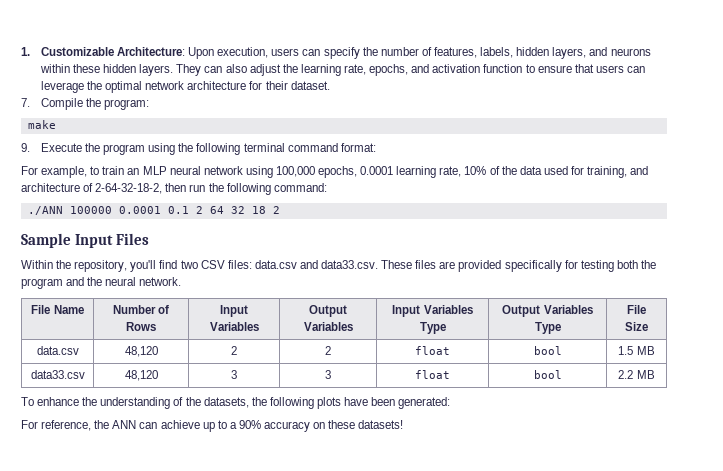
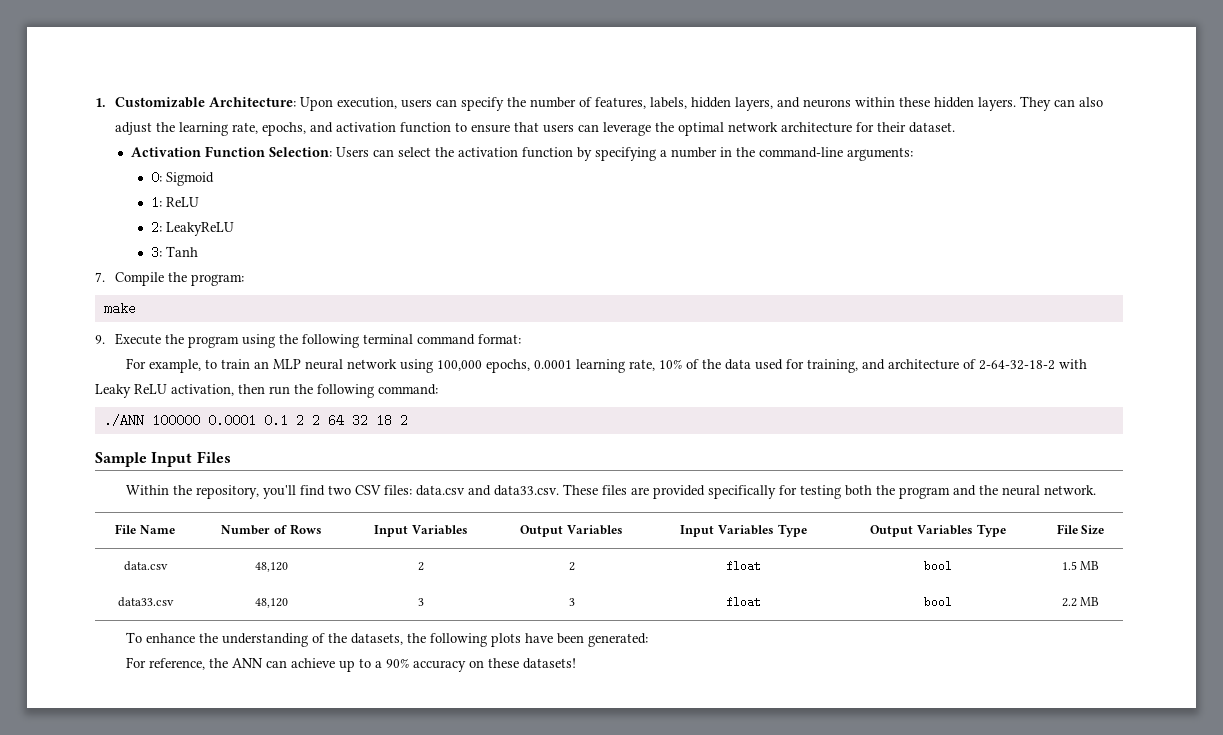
(330, 85) none -> [131,146,914,161] [151,171,215,186] [151,196,200,209] [151,221,235,236] [151,246,199,259] // Activation Function Selection: Users can select the activation function by specifying a number in the command-line arguments: // 0: Sigmoid // 1: ReLU // 2: LeakyReLU // 3: Tanh
[95,183,163,194] 2-64-32-18-2, -> [979,359,1088,370] [95,384,234,398] 2-64-32-18-2 with Leaky ReLU activation,
(203, 210) none -> [311,414,320,427] 2

